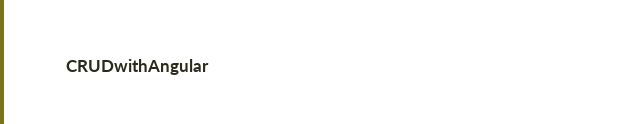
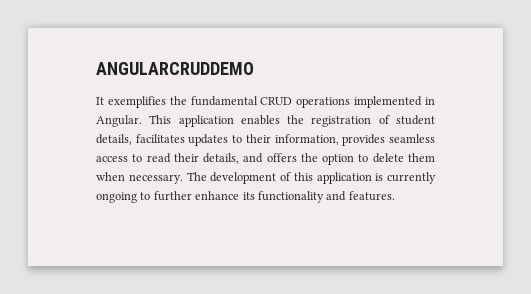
[66,59,209,75] CRUDwithAngular -> [96,62,254,75] [96,96,435,108] [96,115,435,127] [96,134,436,146] [96,153,435,165] [96,172,436,184] [96,191,395,203] ANGULARCRUDDEMO // It exemplifies the fundamental CRUD operations implemented in Angular. This application enables the registration of student details, facilitates updates to their information, provides seamless access to read their details, and offers the option to delete them when necessary. The development of this application is currently ongoing to further enhance its functionality and features.

